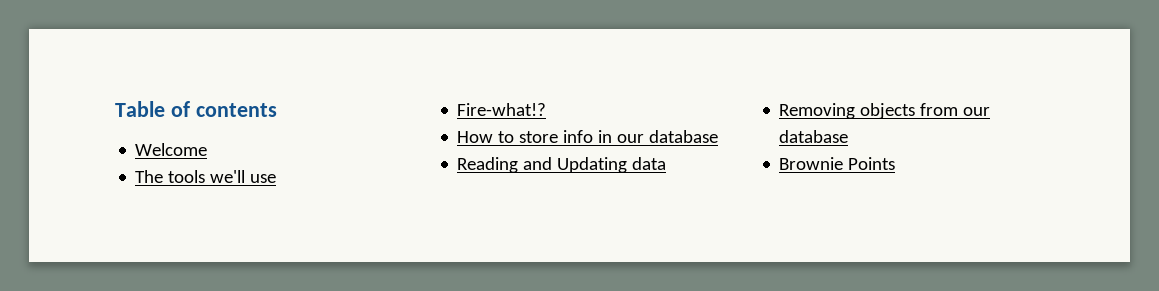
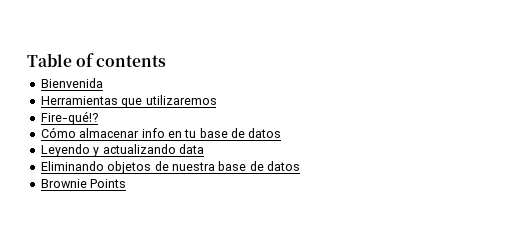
[135,143,208,156] [135,170,277,183] [457,103,547,116] [457,130,719,143] [457,157,667,173] [779,103,991,119] [779,130,849,143] Welcome // The tools we'll use // Fire-what!? // How to store info in our database // Reading and Updating data // Removing objects from our database -> [40,78,103,88] [40,95,217,108] [40,111,98,125] [40,127,282,138] [40,144,204,157] [40,161,300,174] Bienvenida // Herramientas que utilizaremos // Fire-qué!? // Cómo almacenar info en tu base de datos // Leyendo y actualizando data // Eliminando objetos de nuestra base de datos

